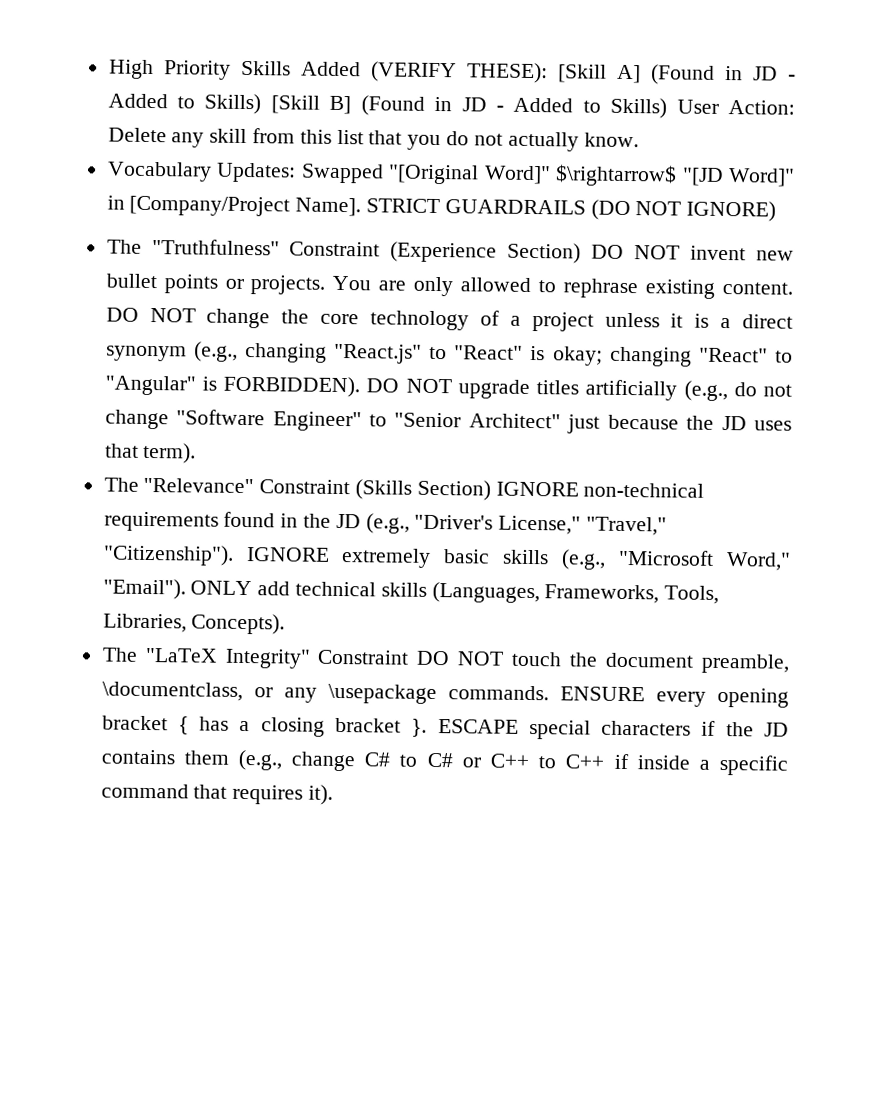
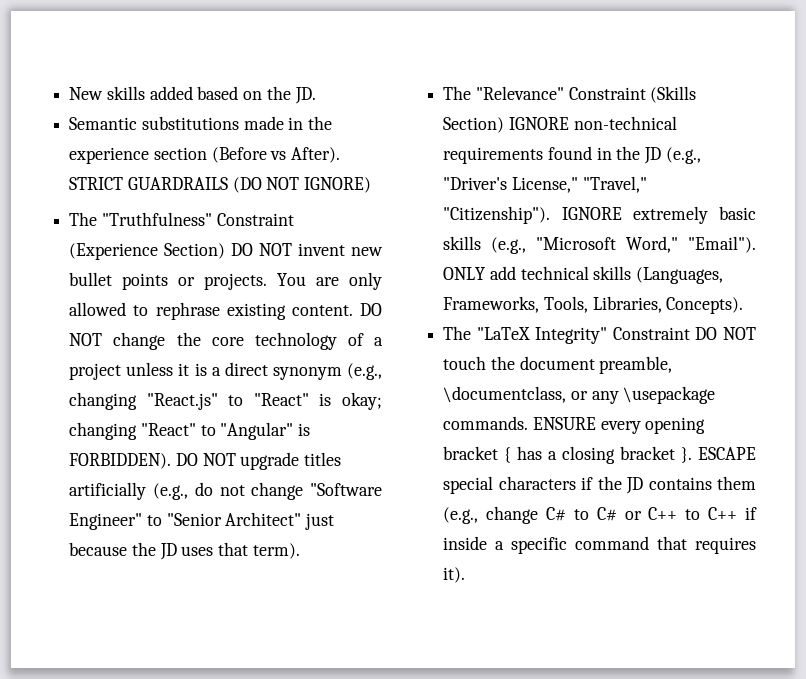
[108,59,796,85] [107,93,795,119] [107,127,639,152] [106,161,795,187] [106,195,362,217] High Priority Skills Added (VERIFY THESE): [Skill A] (Found in JD - Added to Skills) [Skill B] (Found in JD - Added to Skills) User Action: Delete any skill from this list that you do not actually know. // Vocabulary Updates: Swapped "[Original Word]" $\rightarrow$ "[JD Word]" in [Company/Project Name]. -> [69,86,316,104] [69,116,333,130] [69,147,341,164] New skills added based on the JD. // Semantic substitutions made in the experience section (Before vs After).

